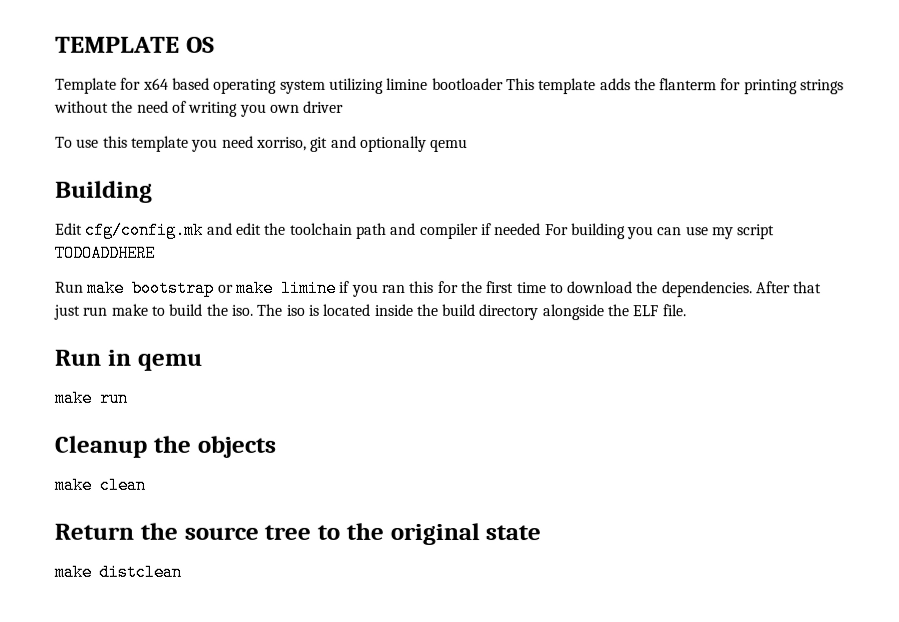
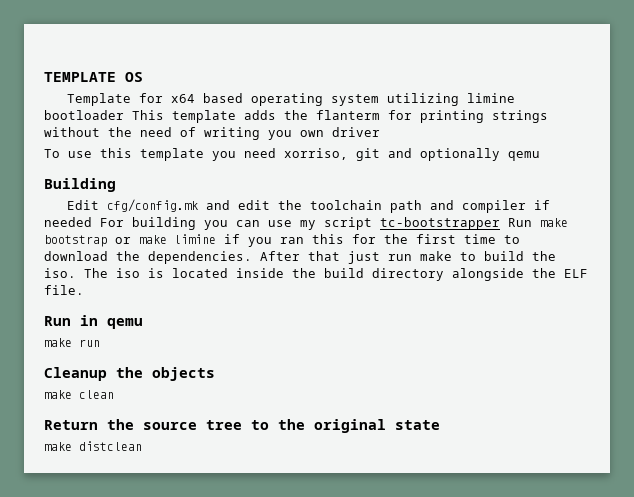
[55,244,156,262] TODOADDHERE // -> [380,217,500,230] tc-bootstrapper

